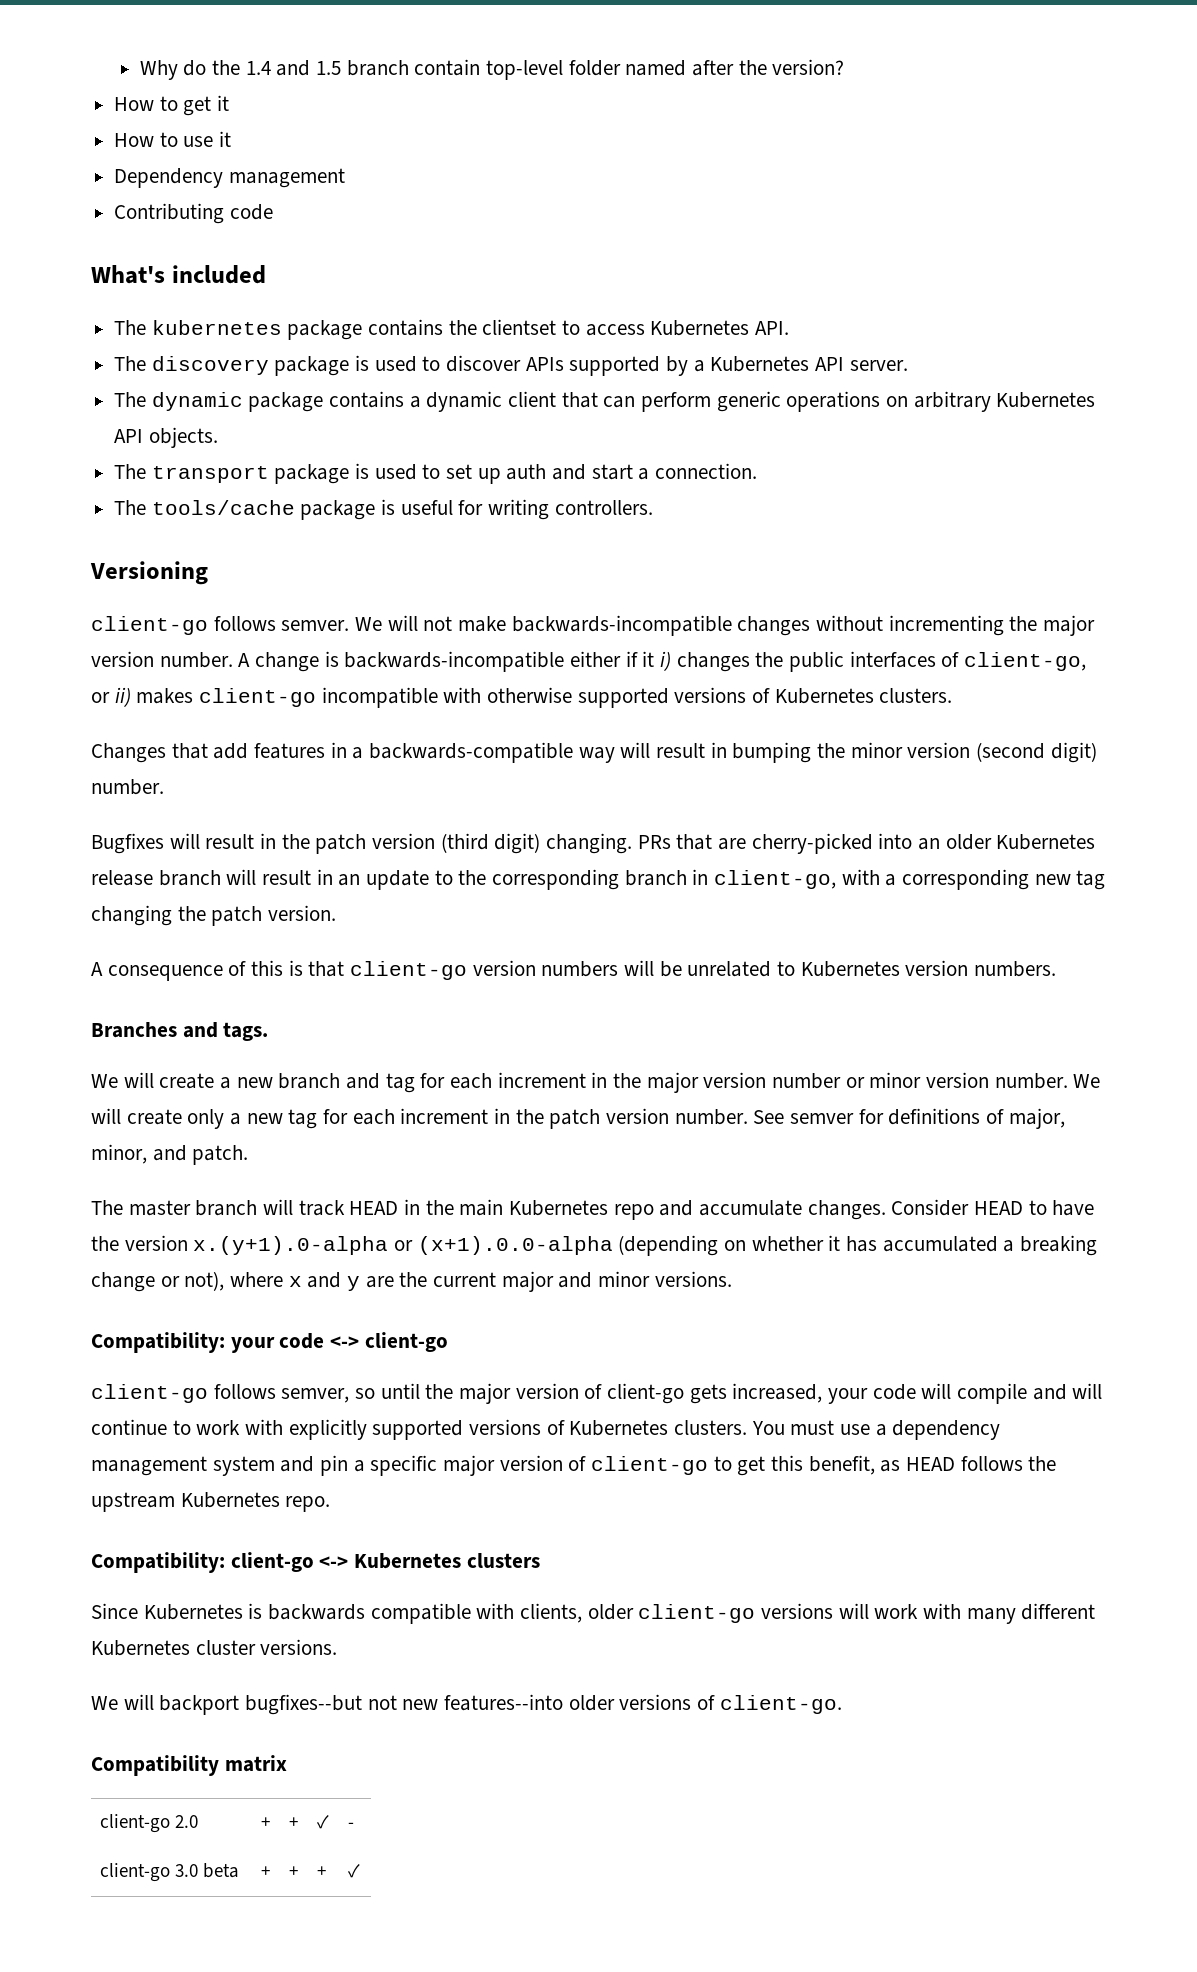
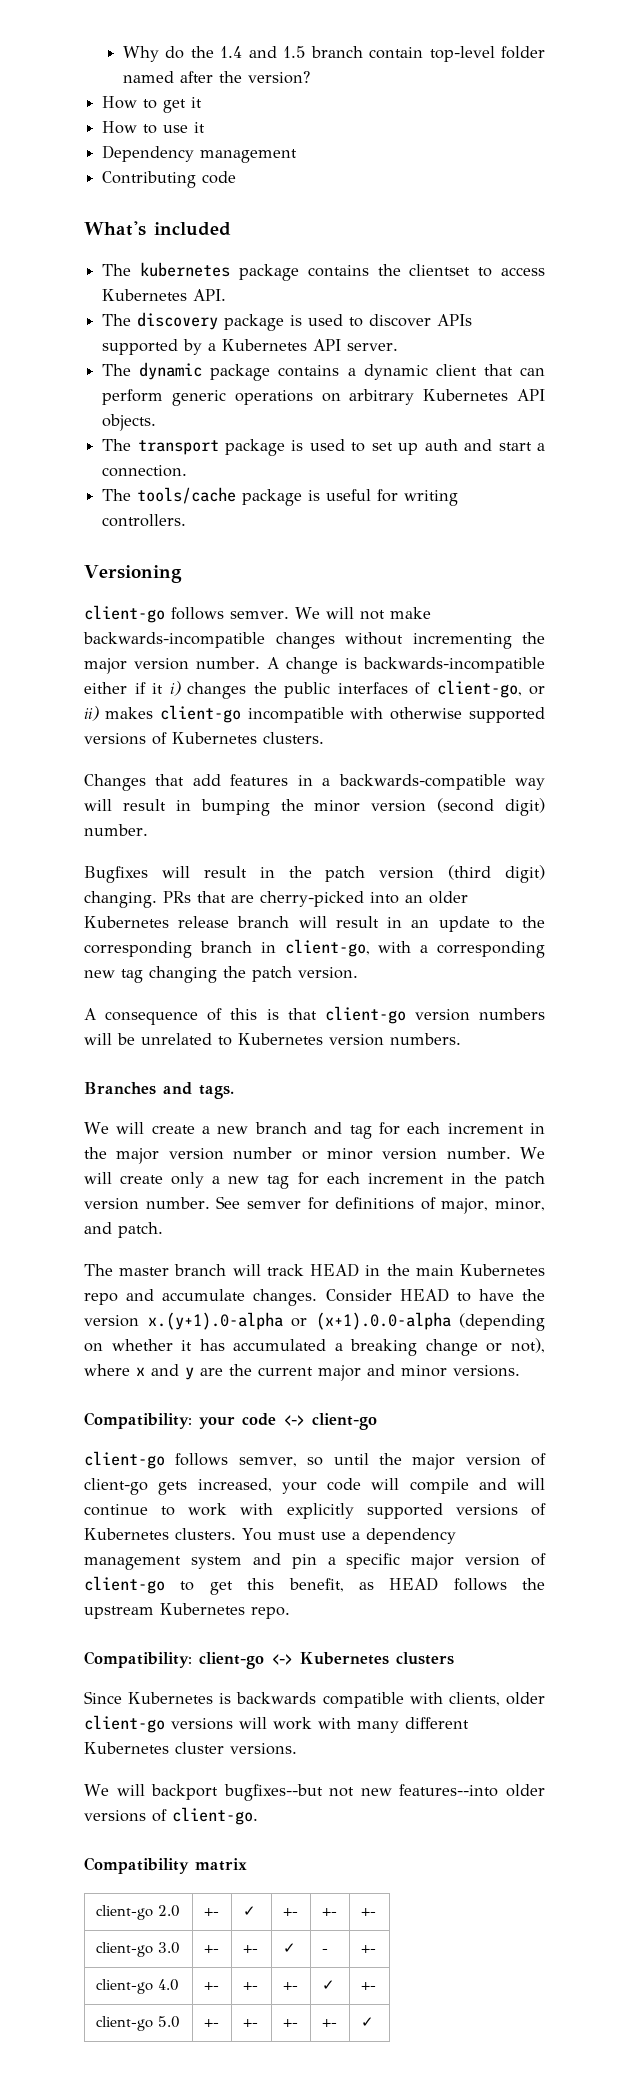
[260,1817,270,1828] [288,1817,298,1828] + | + -> [203,1908,219,1916] [242,1906,256,1916] [282,1908,298,1916] [321,1908,337,1916] [360,1908,376,1916] [95,1942,180,1957] [203,1945,219,1953] [242,1945,258,1953] +- | ✓ | +- | +- | +- // client-go 3.0 | +- | +-
[99,1863,240,1882] [260,1866,270,1877] [288,1866,298,1877] [316,1866,326,1877] // client-go 3.0 beta | + | + | + -> [360,1945,376,1953] [95,1979,179,1994] [203,1982,219,1990] [242,1982,258,1990] [282,1982,298,1990] [321,1980,335,1990] [360,1982,376,1990] [95,2016,180,2031] [203,2019,219,2027] [242,2019,258,2027] [282,2019,298,2027] [321,2019,337,2027] | +- // client-go 4.0 | +- | +- | +- | ✓ | +- // client-go 5.0 | +- | +- | +- | +-

